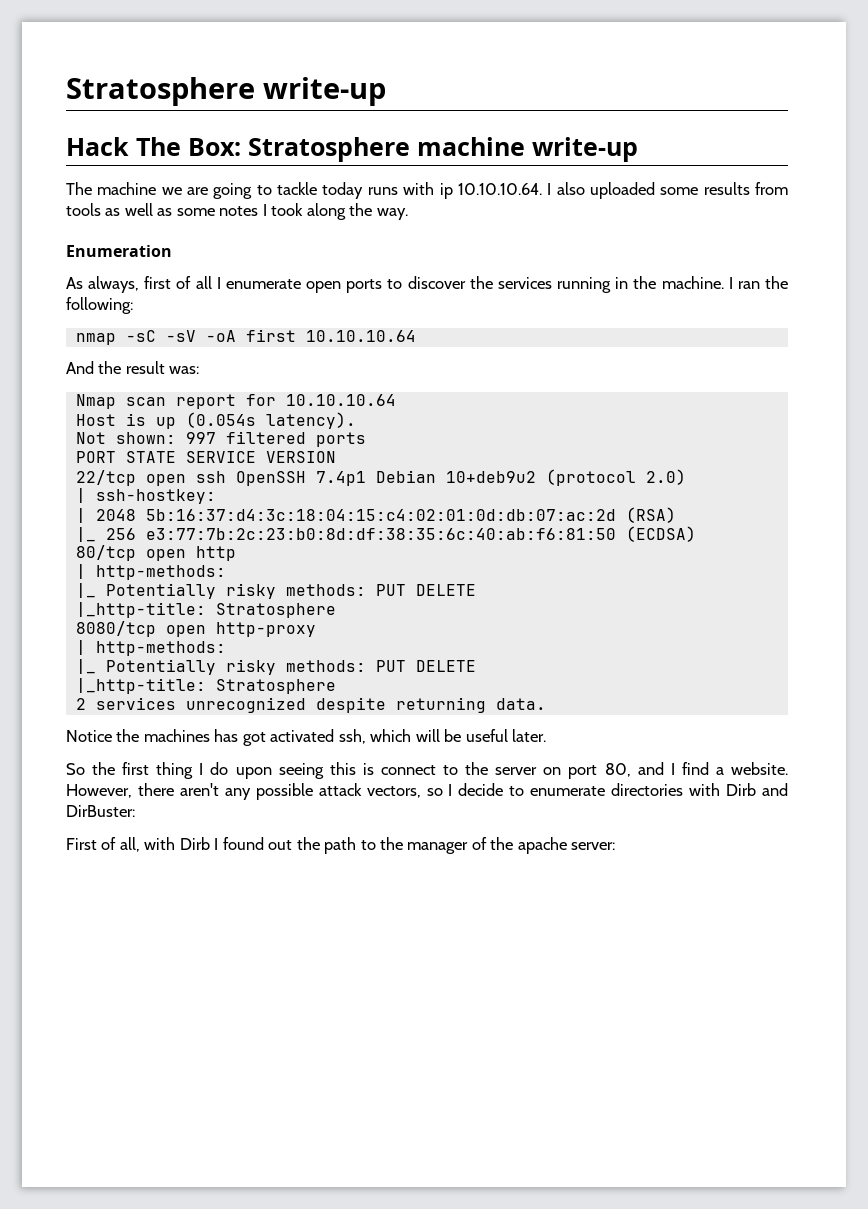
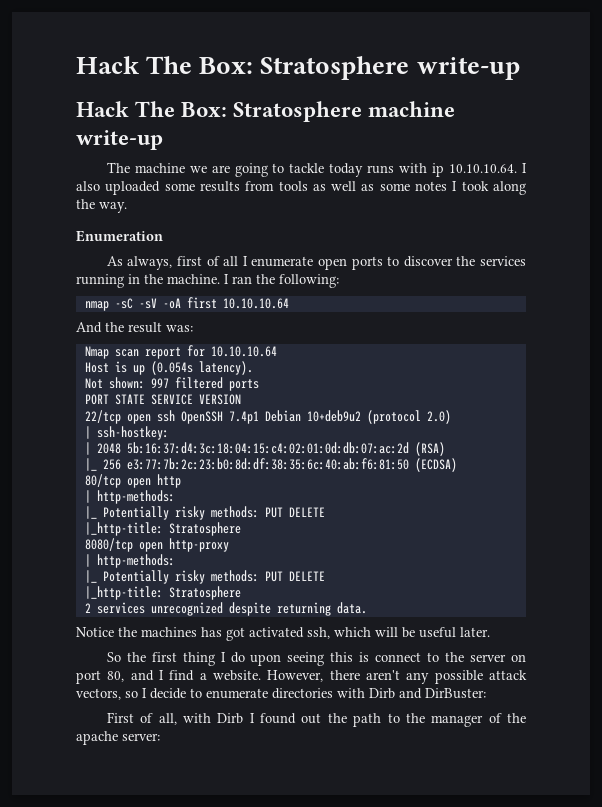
(66, 91) none -> [76,56,254,74] Hack The Box:

